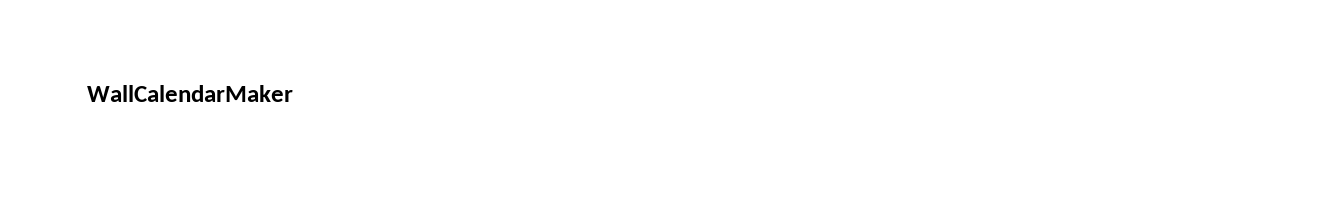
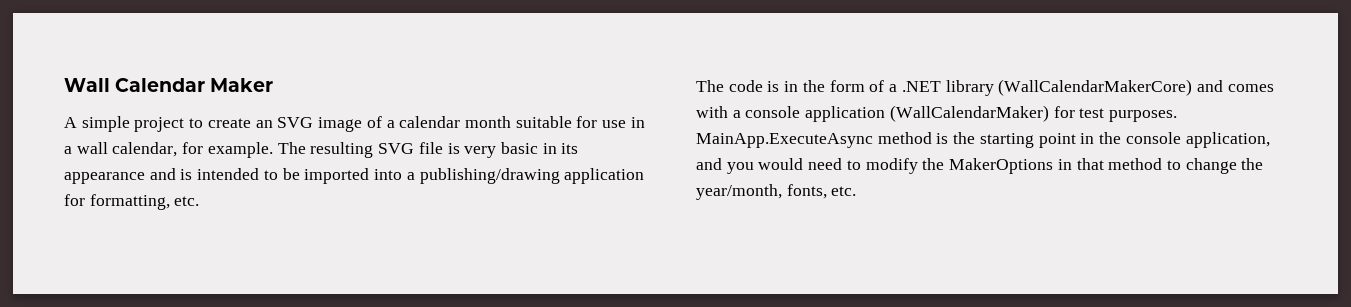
[87,85,293,102] WallCalendarMaker -> [64,78,274,92] [64,116,645,132] [64,142,579,158] [64,168,645,184] [64,194,200,210] [696,79,1274,96] [696,105,1178,122] [696,132,1270,148] [696,158,1264,174] [696,184,857,200] Wall Calendar Maker // A simple project to create an SVG image of a calendar month suitable for use in a wall calendar, for example. The resulting SVG file is very basic in its appearance and is intended to be imported into a publishing/drawing application for formatting, etc. // The code is in the form of a .NET library (WallCalendarMakerCore) and comes with a console application (WallCalendarMaker) for test purposes. MainApp.ExecuteAsync method is the starting point in the console application, and you would need to modify the MakerOptions in that method to change the year/month, fonts, etc.

